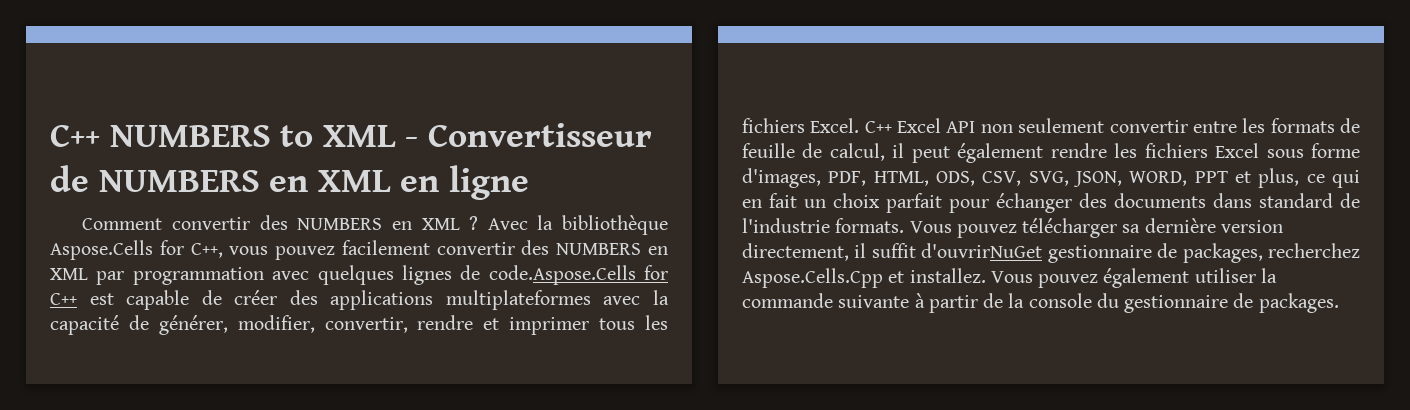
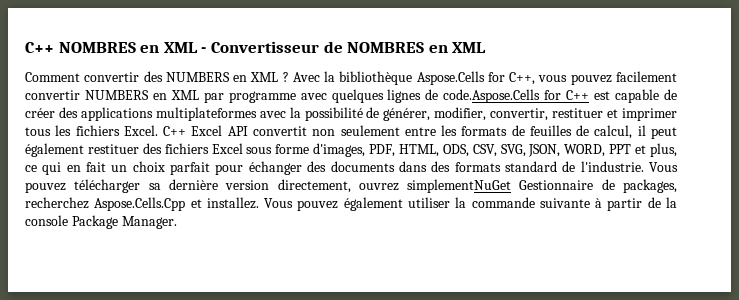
[50,124,314,147] C++ NUMBERS to -> [25,42,160,53] C++ NOMBRES en
[98,165,529,200] NUMBERS en XML en ligne -> [347,42,487,53] NOMBRES en XML
[521,240,550,255] des -> (80, 95) none
[132,267,264,285] programmation -> [228,91,296,103] programme
[50,315,119,335] capacité -> [304,107,363,121] possibilité
[417,315,474,330] rendre -> [552,108,604,118] restituer
(976, 127) none -> [252,126,307,136] convertit
[1109,120,1188,133] convertir -> (400, 130) none
[742,143,795,158] feuille -> [529,125,572,136] feuilles
[1050,143,1138,158] rendre les -> [87,143,162,154] restituer des
[1259,193,1360,208] [742,218,905,233] standard de l'industrie formats. -> [431,161,644,172] des formats standard de l'industrie.
[854,243,1152,263] il suffit d'ouvrirNuGet gestionnaire -> [358,179,594,193] ouvrez simplementNuGet Gestionnaire
[1096,293,1339,313] du gestionnaire de packages. -> [71,215,177,229] Package Manager.

